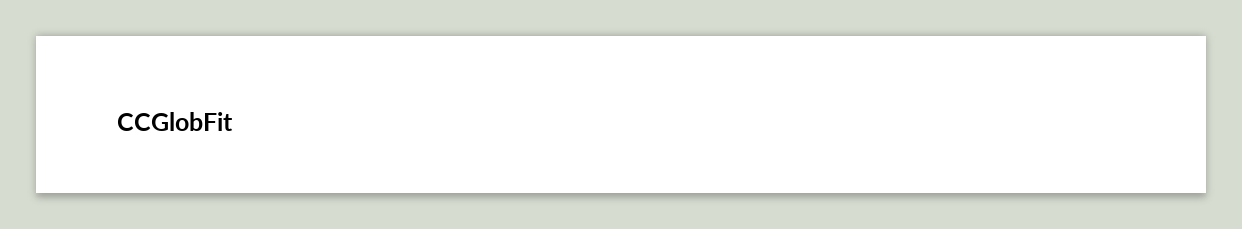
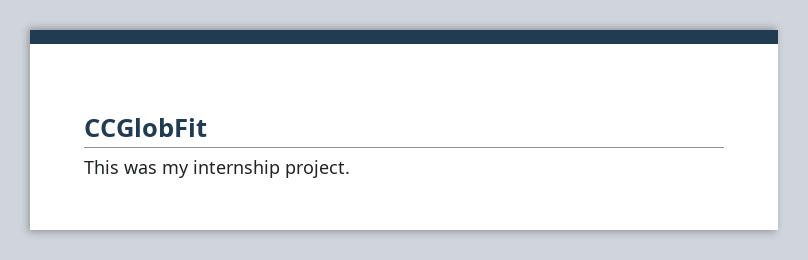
(233, 121) none -> [84,160,350,178] // This was my internship project.

